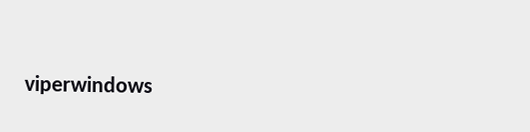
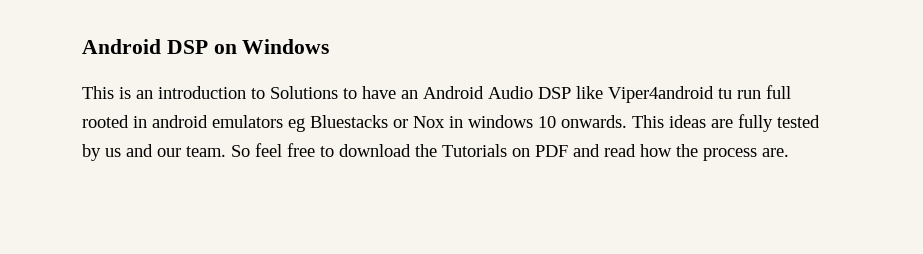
[24,74,153,97] viperwindows -> [82,39,330,54] [82,85,791,103] [82,114,820,132] [82,143,789,161] Android DSP on Windows // This is an introduction to Solutions to have an Android Audio DSP like Viper4android tu run full rooted in android emulators eg Bluestacks or Nox in windows 10 onwards. This ideas are fully tested by us and our team. So feel free to download the Tutorials on PDF and read how the process are.

